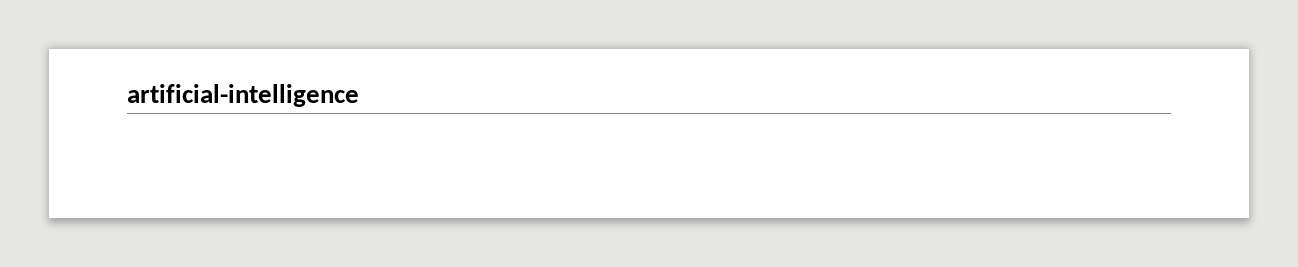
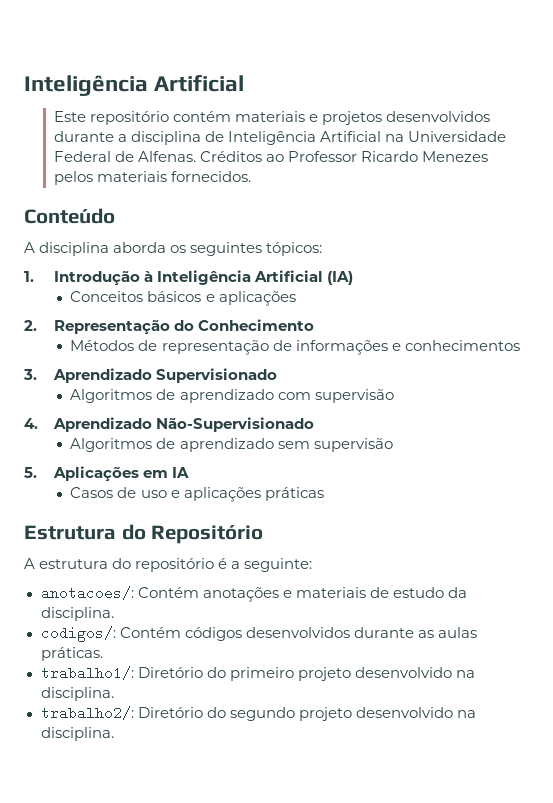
[127,84,359,107] artificial-intelligence -> [24,75,245,96] [53,111,491,125] [53,131,507,145] [53,151,489,162] [53,171,251,185] [24,208,115,224] [24,242,323,256] [24,270,354,286] [70,291,296,306] [24,319,314,335] [70,340,520,355] [23,368,277,383] [70,389,394,403] [24,417,314,432] [70,438,393,452] [24,466,189,482] [70,487,324,502] [24,524,264,544] [24,558,313,572] [40,586,467,602] [40,607,114,621] [40,626,477,642] [40,647,103,661] [40,666,475,681] [40,687,114,701] [40,706,476,721] [40,727,114,741] Inteligência Artificial // Este repositório contém materiais e projetos desenvolvidos durante a disciplina de Inteligência Artificial na Universidade Federal de Alfenas. Créditos ao Professor Ricardo Menezes pelos materiais fornecidos. // Conteúdo // A disciplina aborda os seguintes tópicos: // 1. Introdução à Inteligência Artificial (IA) // Conceitos básicos e aplicações // 2. Representação do Conhecimento // Métodos de representação de informações e conhecimentos // 3. Aprendizado Supervisionado // Algoritmos de aprendizado com supervisão // 4. Aprendizado Não-Supervisionado // Algoritmos de aprendizado sem supervisão // 5. Aplicações em IA // Casos de uso e aplicações práticas // Estrutura do Repositório // A estrutura do repositório é a seguinte: // anotacoes/: Contém anotações e materiais de estudo da disciplina. // codigos/: Contém códigos desenvolvidos durante as aulas práticas. // trabalho1/: Diretório do primeiro projeto desenvolvido na disciplina. // trabalho2/: Diretório do segundo projeto desenvolvido na disciplina.

